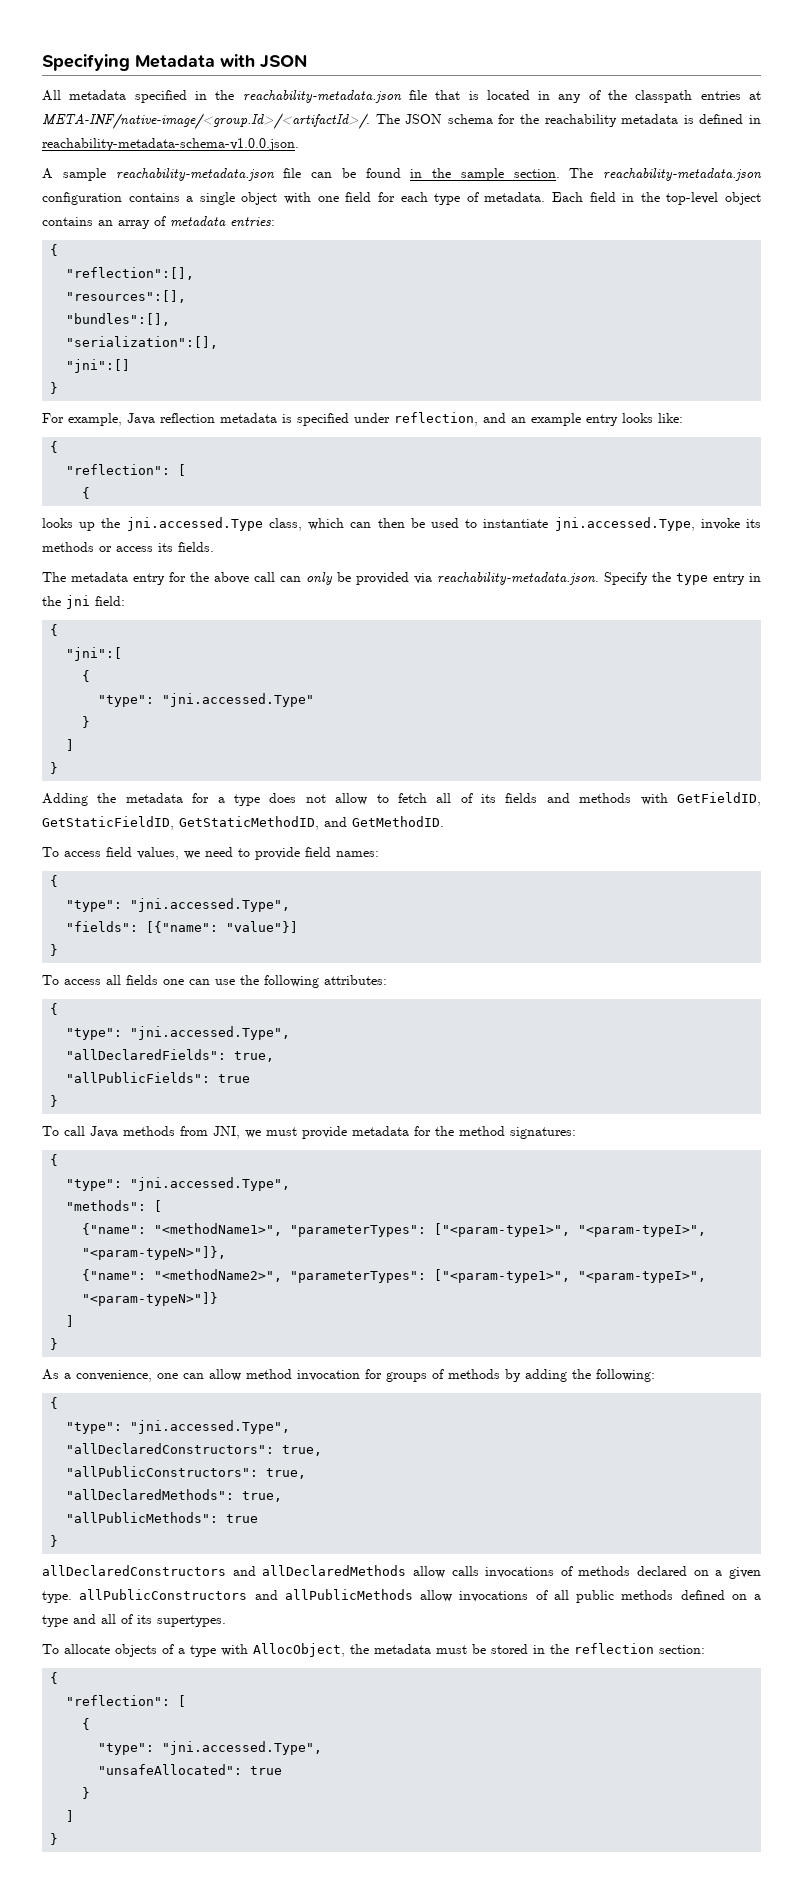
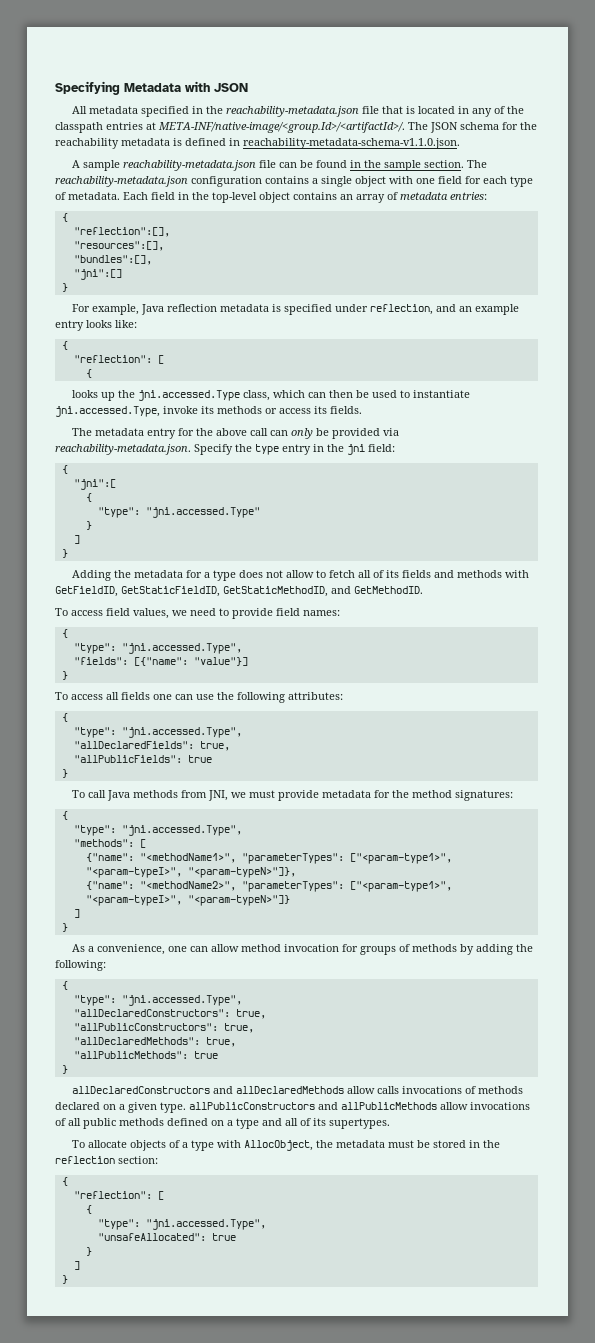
[42,138,299,151] reachability-metadata-schema-v1.0.0.json. -> [243,138,460,149] reachability-metadata-schema-v1.1.0.json.
[66,336,219,349] // "serialization":[], -> (152, 260) none

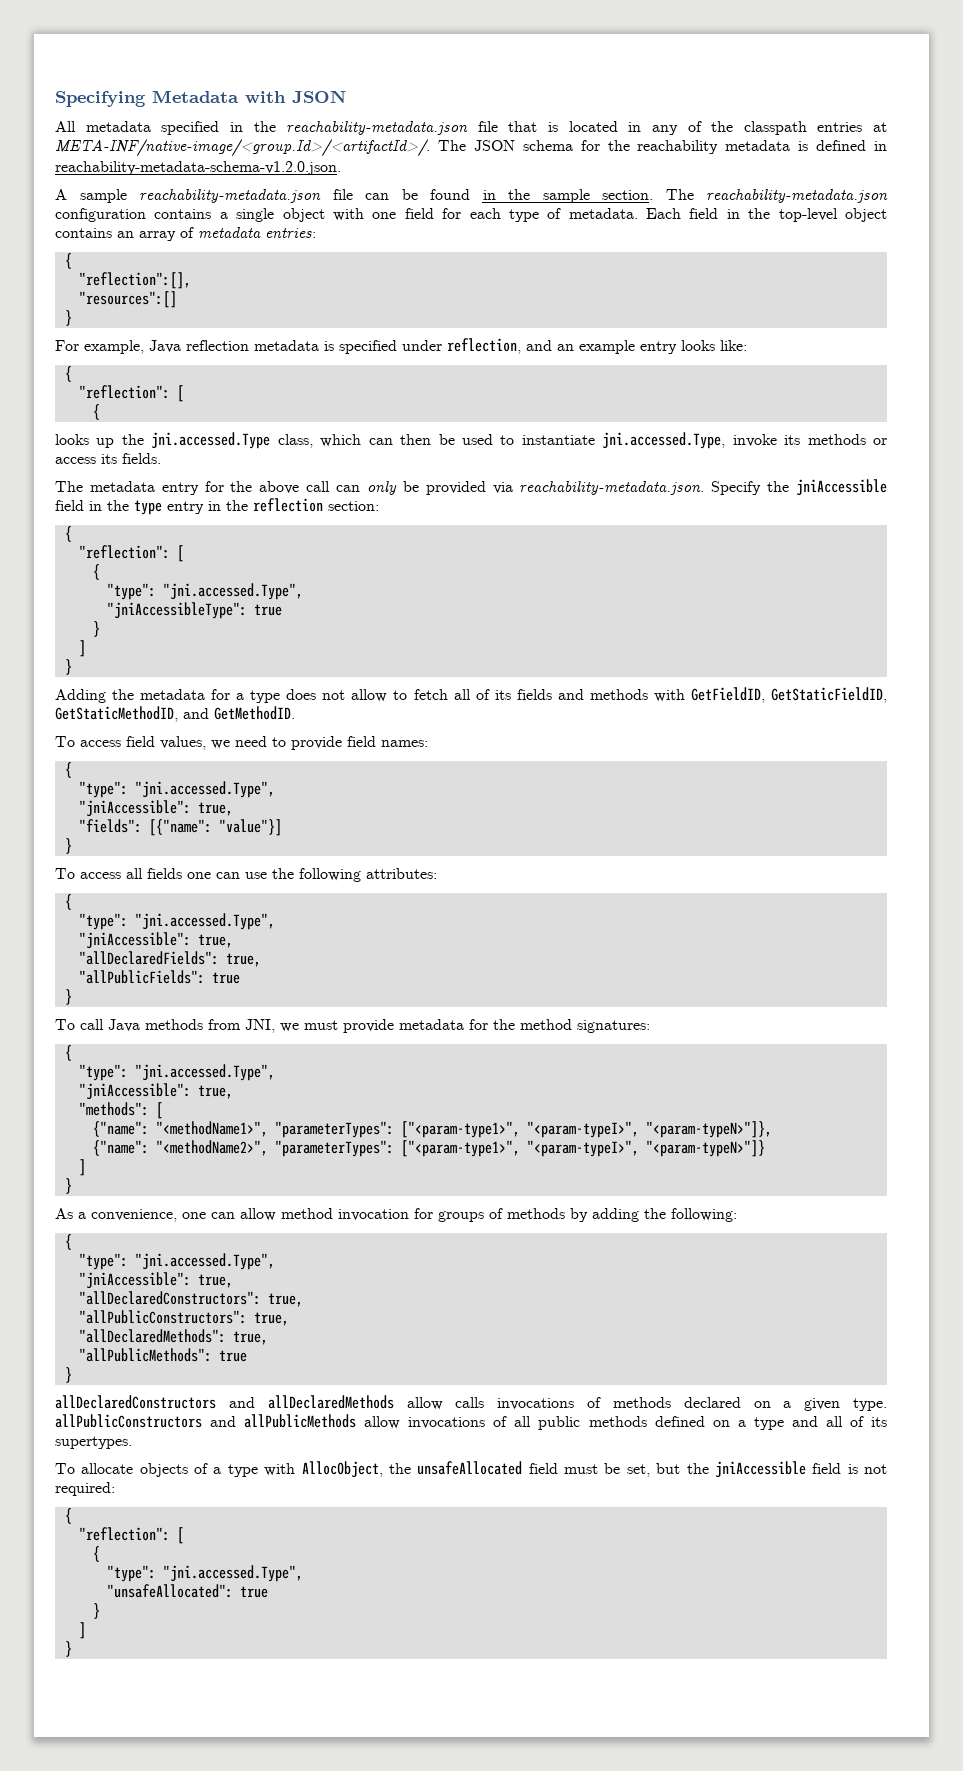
[243,138,460,149] reachability-metadata-schema-v1.1.0.json. -> [55,161,341,175] reachability-metadata-schema-v1.2.0.json.
[73,241,164,251] [73,255,152,265] [73,269,122,280] "resources":[], // "bundles":[], // "jni":[] -> [78,291,177,308] "resources":[]
(252, 448) none -> [796,479,888,496] [55,500,129,511] jniAccessible field in the
[347,444,395,455] [61,465,68,474] [73,479,116,490] [85,493,92,502] [97,507,260,518] jni field: // { // "jni":[ // { // "type": "jni.accessed.Type" -> [253,498,379,512] [64,526,72,542] [78,545,184,562] [92,564,100,580] [106,583,303,600] [106,602,282,619] reflection section: // { // "reflection": [ // { // "type": "jni.accessed.Type", // "jniAccessibleType": true
(242, 648) none -> [78,800,233,817] // "jniAccessible": true,
(242, 732) none -> [78,932,233,949] // "jniAccessible": true,
(242, 830) none -> [78,1083,233,1100] // "jniAccessible": true,
(242, 1000) none -> [78,1272,233,1289] // "jniAccessible": true,
[336,1140,501,1148] [55,1156,158,1164] metadata must be stored in the reflection section: -> [417,1461,887,1478] [55,1482,115,1496] unsafeAllocated field must be set, but the jniAccessible field is not required:

